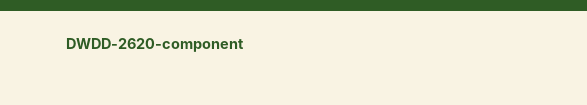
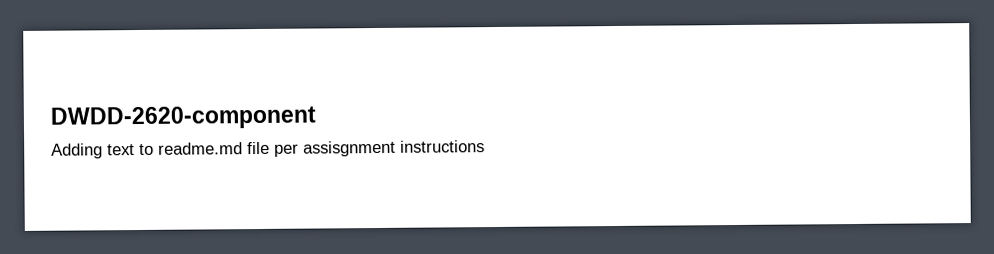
(244, 45) none -> [51,140,485,159] // Adding text to readme.md file per assisgnment instructions

